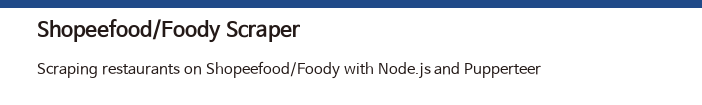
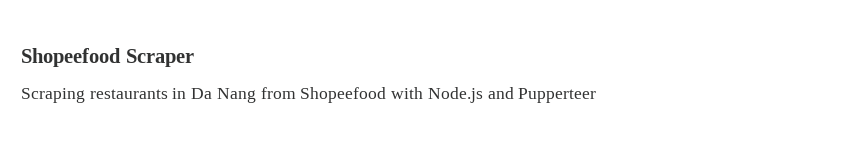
[37,19,221,43] Shopeefood/Foody -> [21,48,121,67] Shopeefood
[183,61,340,79] on Shopeefood/Foody -> [172,87,387,103] in Da Nang from Shopeefood

